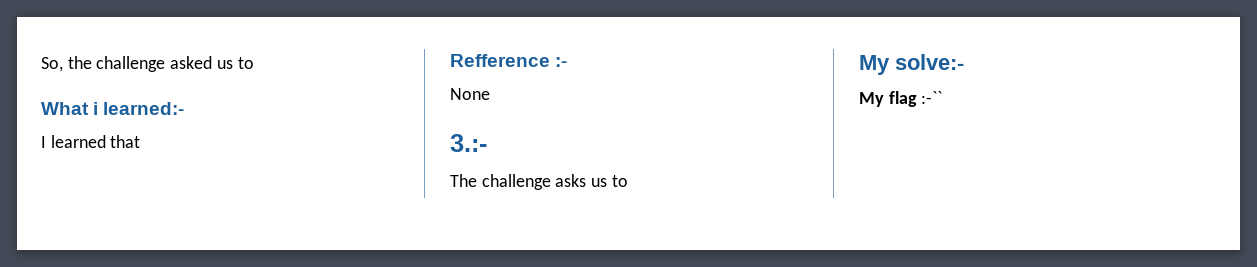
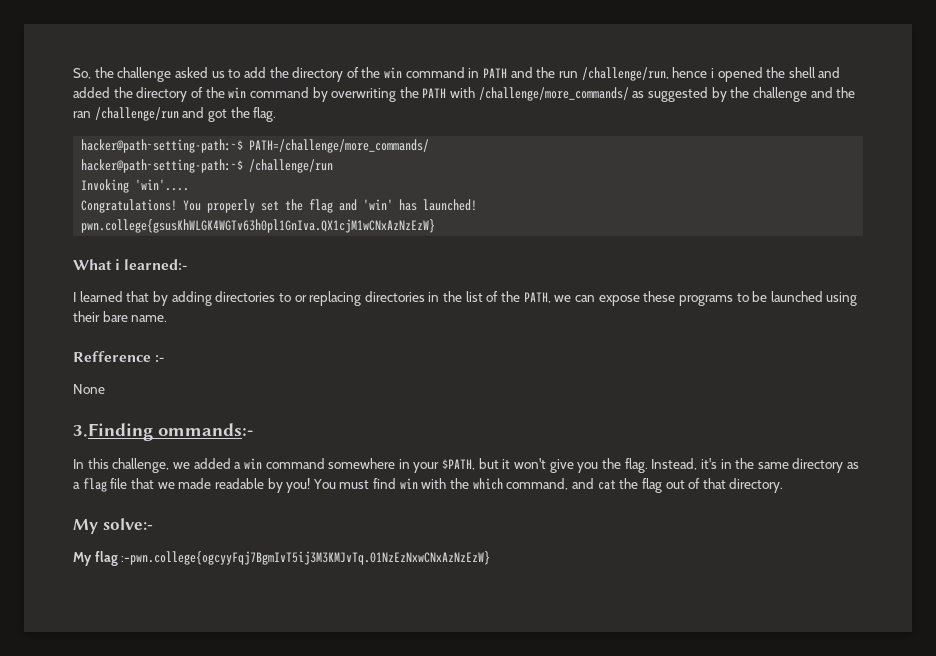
(254, 63) none -> [243,67,841,82] [73,87,856,102] [73,107,277,122] [81,139,430,153] [81,159,334,173] [81,179,190,193] [81,199,478,213] [81,219,436,233] add the directory of the win command in PATH and the run /challenge/run, hence i opened the shell and added the directory of the win command by overwriting the PATH with /challenge/more_commands/ as suggested by the challenge and the ran /challenge/run and got the flag. // hacker@path~setting-path:~$ PATH=/challenge/more_commands/ // hacker@path~setting-path:~$ /challenge/run // Invoking 'win'.... // Congratulations! You properly set the flag and 'win' has launched! // pwn.college{gsusKhWLGK4WGTv63h0pl1GnIva.QX1cjM1wCNxAzNzEzW}
[450,54,568,67] [450,88,490,100] [450,134,487,152] [450,174,628,190] // Refference :- // None // 3.:- // The challenge asks us to -> [152,291,858,306] [73,311,168,322] [73,351,165,362] [73,384,105,394] [73,423,253,441] [73,458,860,473] [73,478,784,493] by adding directories to or replacing directories in the list of the PATH, we can expose these programs to be launched using their bare name. // Refference :- // None // 3.Finding ommands:- // In this challenge, we added a win command somewhere in your $PATH, but it won't give you the flag. Instead, it's in the same directory as a flag file that we made readable by you! You must find win with the which command, and cat the flag out of that directory.
[921,91,943,104] :-`` -> [121,551,491,565] :-pwn.college{ogcyyFqj7BgmIvT5ij3M3KMJvTq.01NzEzNxwCNxAzNzEzW}

